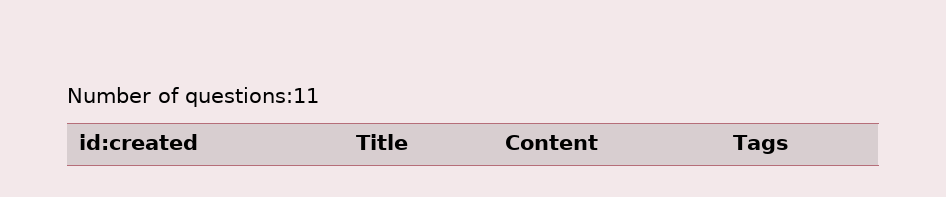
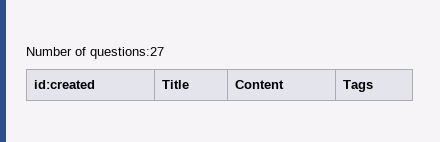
[185,87,319,107] questions:11 -> [90,47,164,59] questions:27

